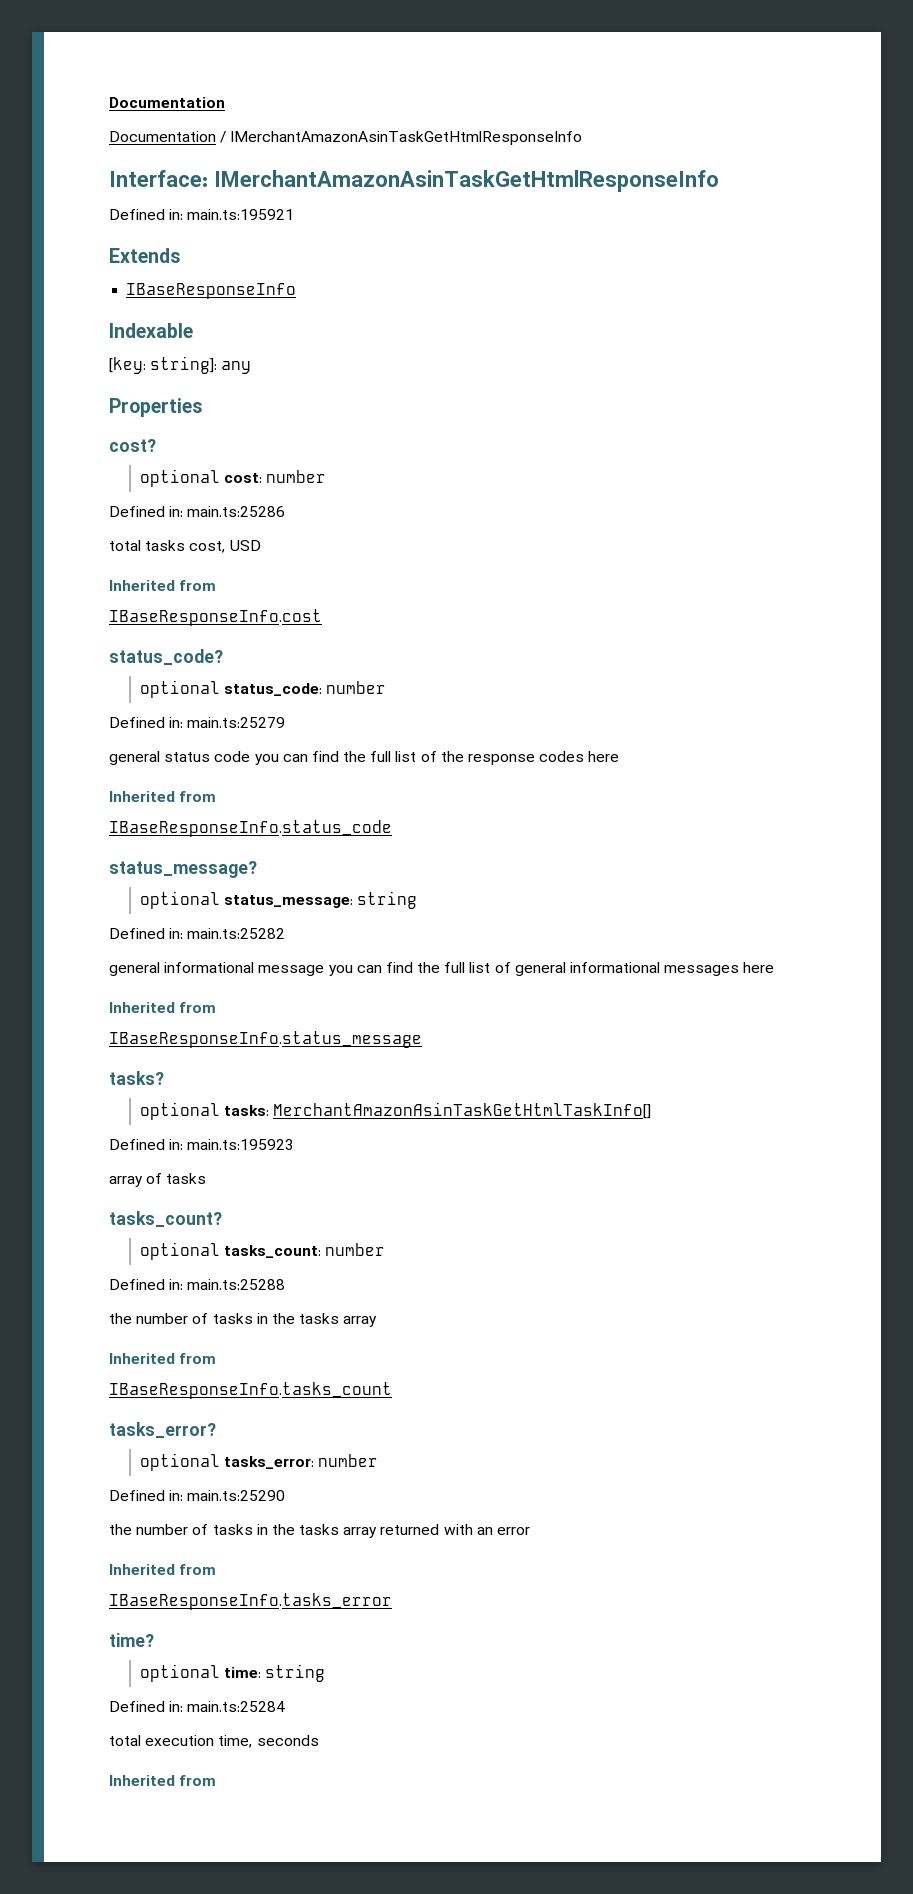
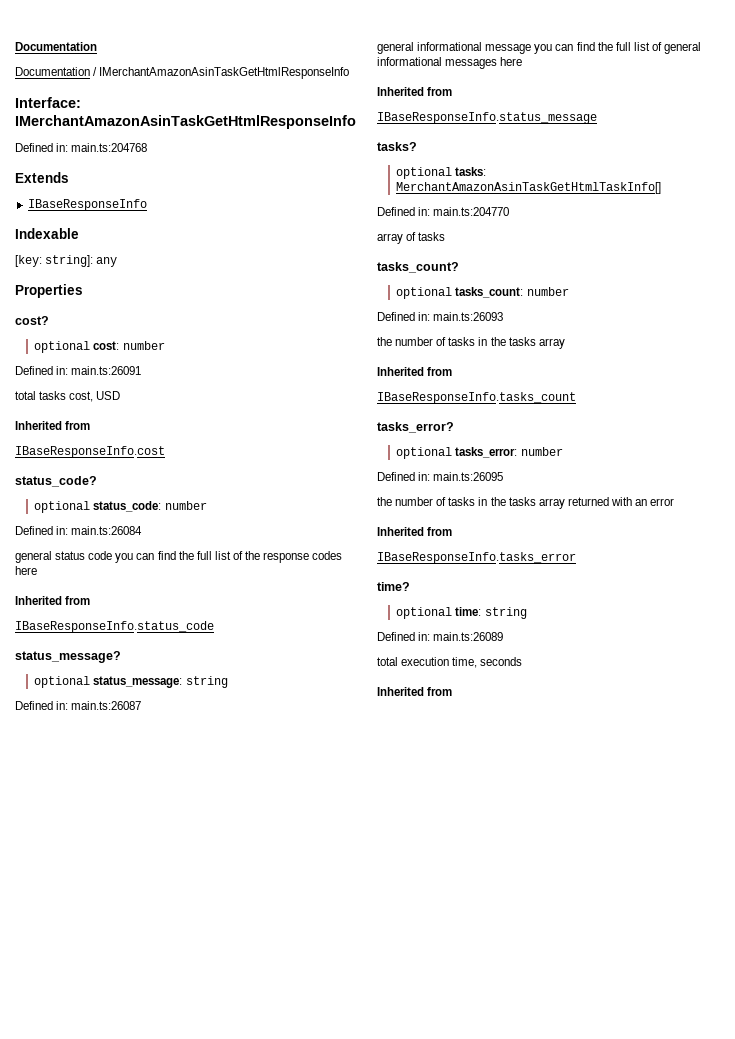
[187,209,295,220] main.ts:195921 -> [71,143,148,152] main.ts:204768
[187,506,286,517] main.ts:25286 -> [71,366,142,375] main.ts:26091
[187,717,286,728] main.ts:25279 -> [71,526,143,535] main.ts:26084
[187,928,286,939] main.ts:25282 -> [71,701,142,710] main.ts:26087
[187,1139,295,1150] main.ts:195923 -> [433,207,510,216] main.ts:204770
[187,1279,286,1290] main.ts:25288 -> [433,312,504,321] main.ts:26093
[187,1490,286,1501] main.ts:25290 -> [433,472,504,481] main.ts:26095
[187,1701,286,1712] main.ts:25284 -> [433,632,504,641] main.ts:26089

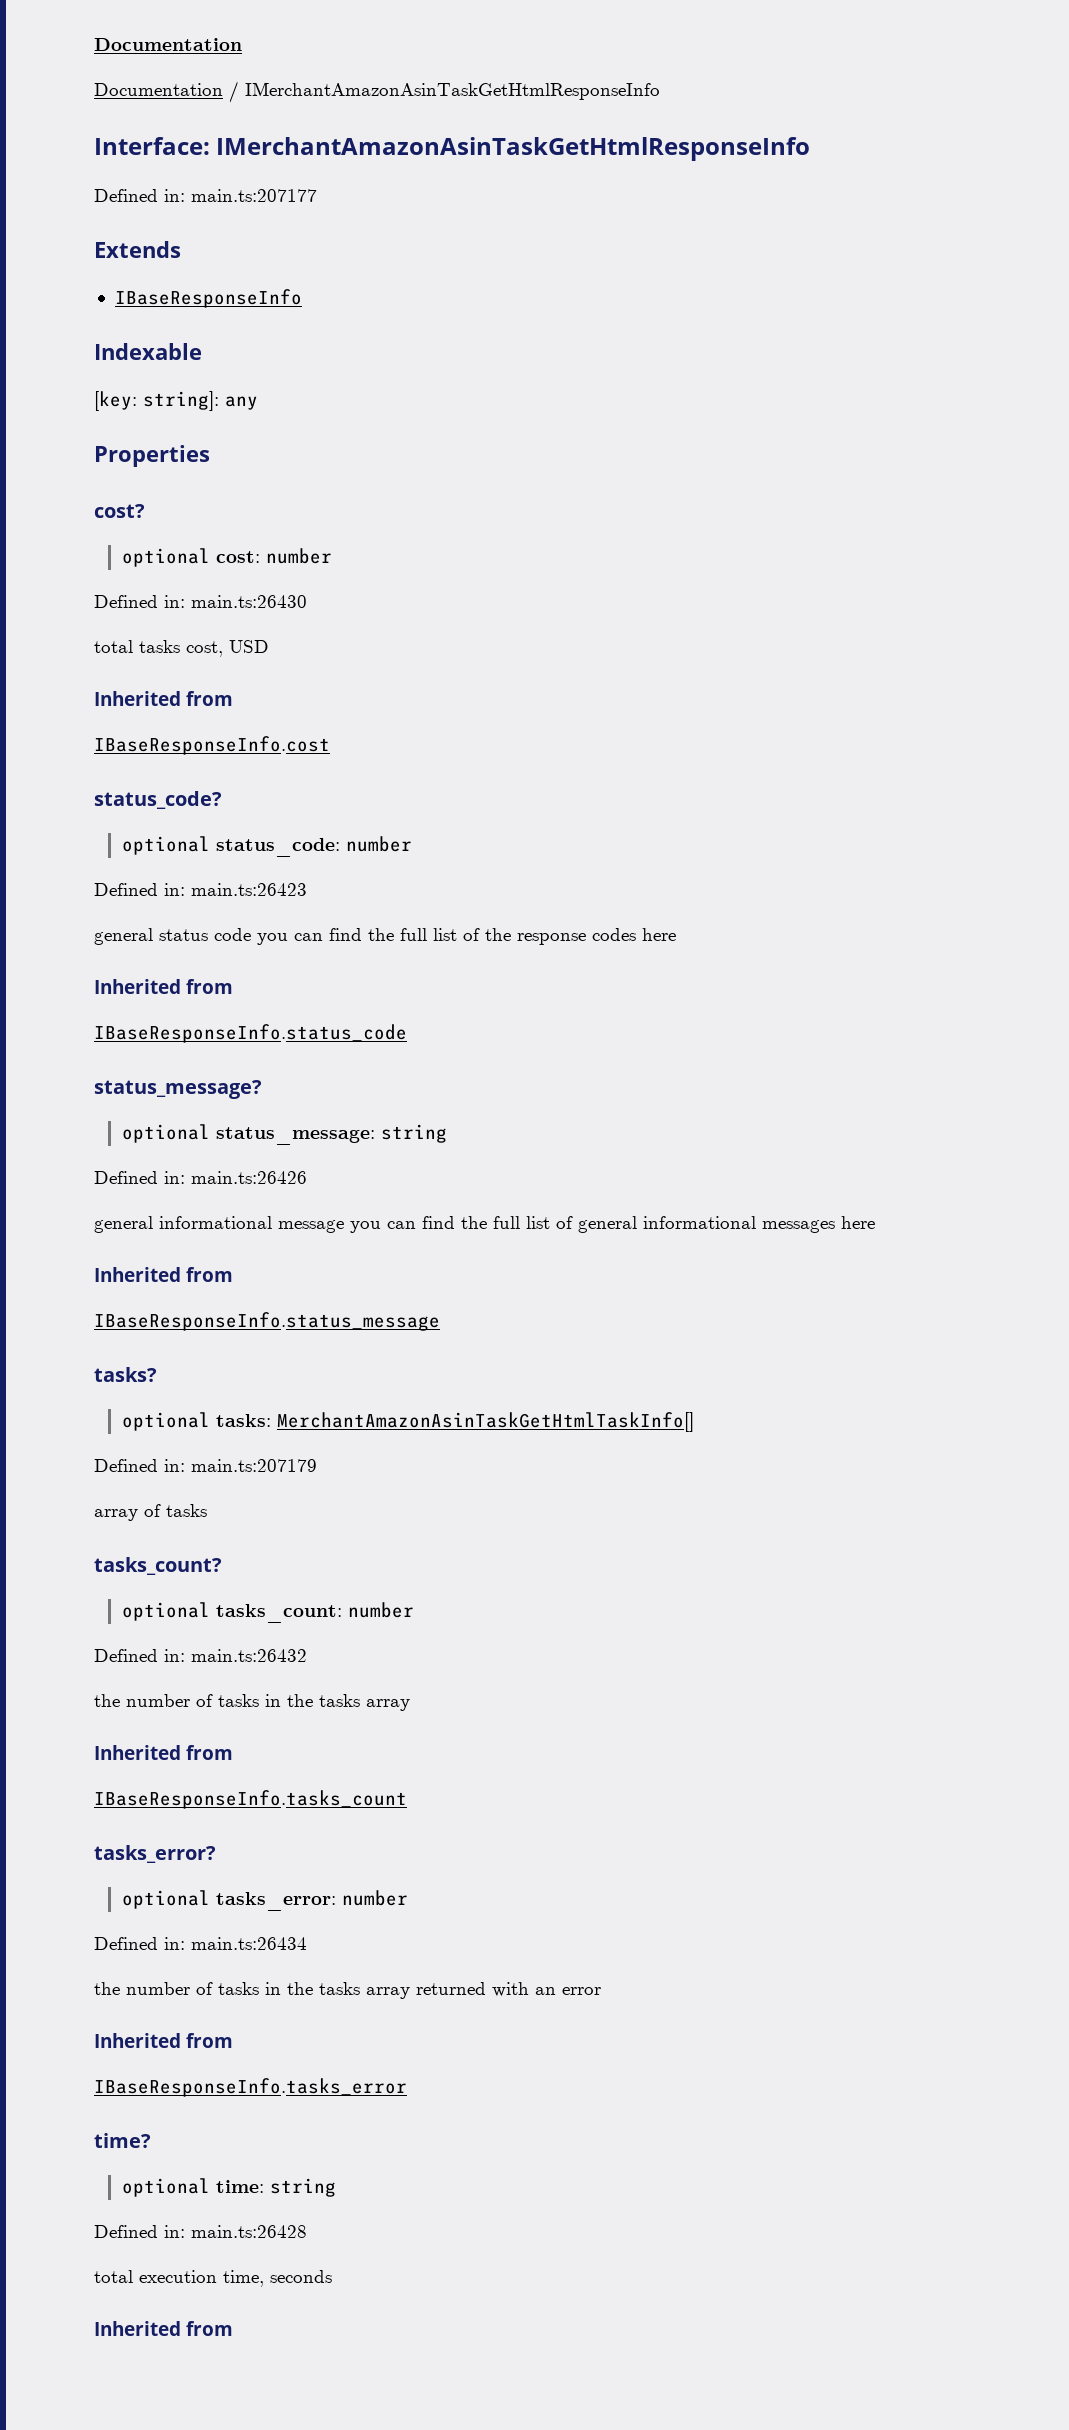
[71,143,148,152] main.ts:204768 -> [191,189,317,202] main.ts:207177
[71,366,142,375] main.ts:26091 -> [191,595,307,608] main.ts:26430
[71,526,143,535] main.ts:26084 -> [191,883,307,896] main.ts:26423
[71,701,142,710] main.ts:26087 -> [191,1171,307,1184] main.ts:26426
[433,207,510,216] main.ts:204770 -> [191,1459,317,1472] main.ts:207179
[433,312,504,321] main.ts:26093 -> [191,1649,307,1662] main.ts:26432
[433,472,504,481] main.ts:26095 -> [191,1937,307,1950] main.ts:26434
[433,632,504,641] main.ts:26089 -> [191,2225,307,2238] main.ts:26428

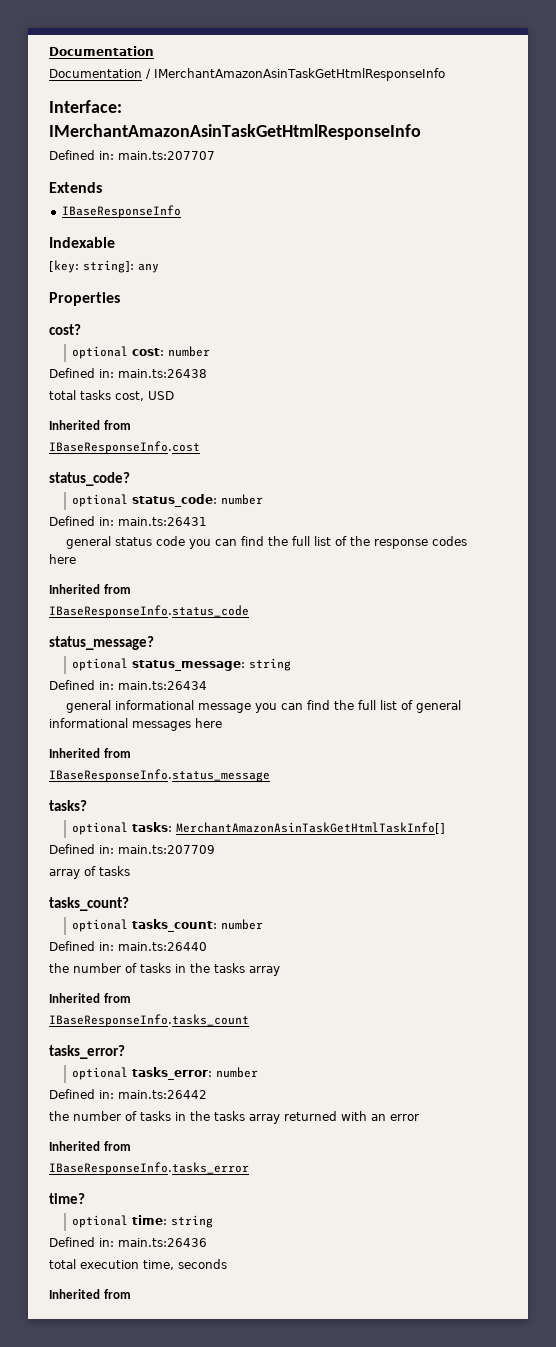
[191,189,317,202] main.ts:207177 -> [118,151,215,160] main.ts:207707
[191,595,307,608] main.ts:26430 -> [118,369,207,378] main.ts:26438
[191,883,307,896] main.ts:26423 -> [118,517,207,526] main.ts:26431
[191,1171,307,1184] main.ts:26426 -> [118,681,207,690] main.ts:26434
[191,1459,317,1472] main.ts:207179 -> [118,845,215,854] main.ts:207709
[191,1649,307,1662] main.ts:26432 -> [118,942,207,951] main.ts:26440
[191,1937,307,1950] main.ts:26434 -> [118,1090,207,1099] main.ts:26442
[191,2225,307,2238] main.ts:26428 -> [118,1238,207,1247] main.ts:26436

